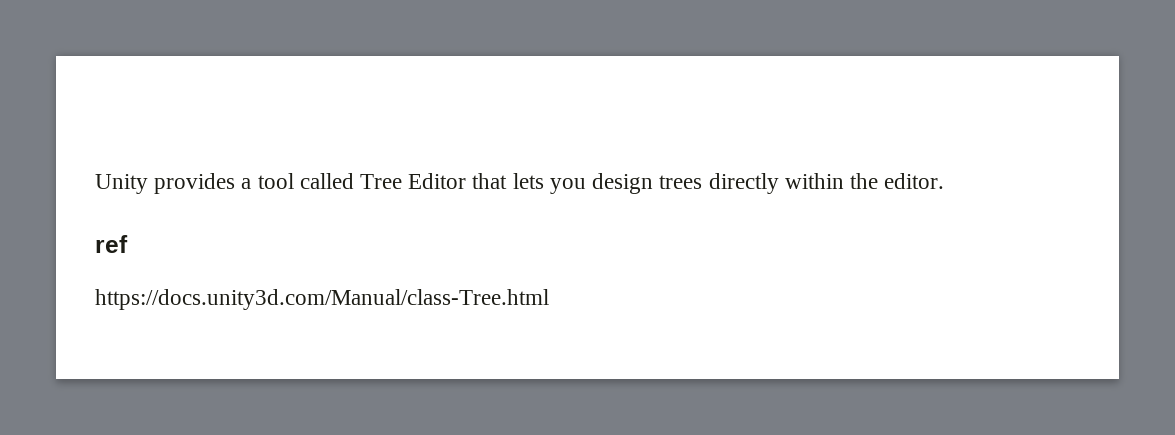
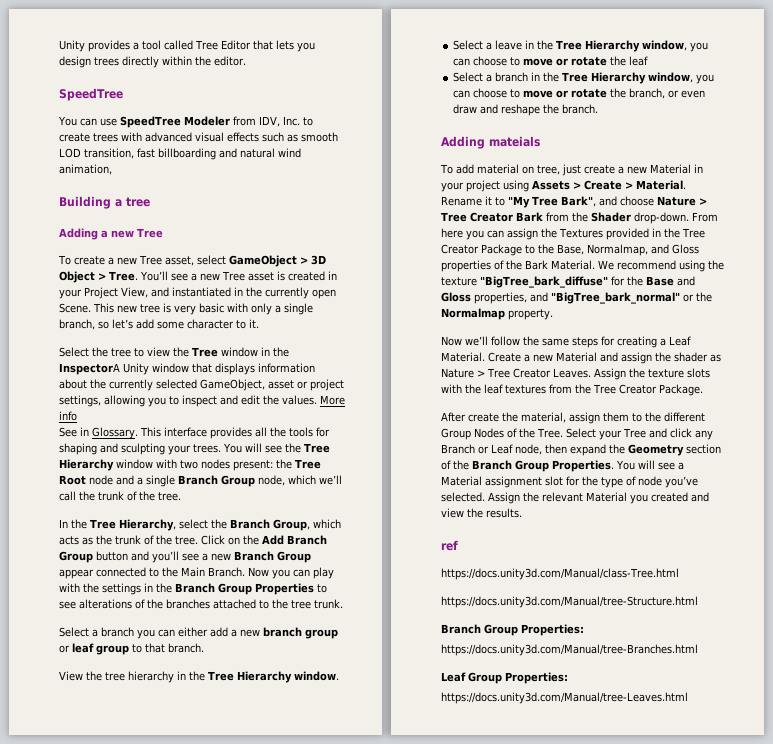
[95,235,128,253] [95,289,549,310] ref // https://docs.unity3d.com/Manual/class-Tree.html -> [59,88,123,101] [58,116,313,128] [59,132,338,142] [59,148,301,160] [59,164,112,175] [59,196,150,209] [59,228,163,240] [58,255,326,267] [59,271,337,283] [59,287,336,299] [59,303,313,315] [59,319,259,330] [59,347,289,357] [59,363,315,375] [59,379,344,391] [59,395,345,407] [59,411,77,421] [59,427,330,439] [59,443,330,455] [59,459,321,471] [59,475,342,487] [59,491,181,501] [59,519,341,531] [59,535,327,545] [59,551,311,563] [59,567,334,579] [59,583,327,595] [59,599,343,609] [59,627,338,639] [59,643,204,655] [59,671,339,683] [453,40,709,52] [453,56,649,66] [453,72,715,84] [453,88,706,99] [453,104,599,116] [441,136,540,149] [440,164,703,176] [441,180,686,192] [441,196,707,208] [441,212,718,224] [441,228,705,240] [441,244,699,256] [441,260,724,272] [441,276,695,288] [441,292,712,304] [441,308,553,320] [441,336,691,348] [441,352,721,364] [441,368,710,380] [441,384,703,396] [441,412,705,424] [441,428,713,440] [441,444,721,456] [441,460,684,472] [441,476,698,488] [441,492,709,504] [441,508,522,518] [441,540,458,551] [441,568,679,580] [441,596,698,608] [441,624,584,636] [441,644,698,656] [441,672,568,684] [441,692,688,704] SpeedTree // You can use SpeedTree Modeler from IDV, Inc. to create trees with advanced visual effects such as smooth LOD transition, fast billboarding and natural wind animation, // Building a tree // Adding a new Tree // To create a new Tree asset, select GameObject > 3D Object > Tree. You’ll see a new Tree asset is created in your Project View, and instantiated in the currently open Scene. This new tree is very basic with only a single branch, so let’s add some character to it. // Select the tree to view the Tree window in the InspectorA Unity window that displays information about the currently selected GameObject, asset or project settings, allowing you to inspect and edit the values. More info // See in Glossary. This interface provides all the tools for shaping and sculpting your trees. You will see the Tree Hierarchy window with two nodes present: the Tree Root node and a single Branch Group node, which we’ll call the trunk of the tree. // In the Tree Hierarchy, select the Branch Group, which acts as the trunk of the tree. Click on the Add Branch Group button and you’ll see a new Branch Group appear connected to the Main Branch. Now you can play with the settings in the Branch Group Properties to see alterations of the branches attached to the tree trunk. // Select a branch you can either add a new branch group or leaf group to that branch. // View the tree hierarchy in the Tree Hierarchy window. // Select a leave in the Tree Hierarchy window, you can choose to move or rotate the leaf // Select a branch in the Tree Hierarchy window, you can choose to move or rotate the branch, or even draw and reshape the branch. // Adding mateials // To add material on tree, just create a new Material in your project using Assets > Create > Material. Rename it to "My Tree Bark", and choose Nature > Tree Creator Bark from the Shader drop-down. From here you can assign the Textures provided in the Tree Creator Package to the Base, Normalmap, and Gloss properties of the Bark Material. We recommend using the texture "BigTree_bark_diffuse" for the Base and Gloss properties, and "BigTree_bark_normal" or the Normalmap property. // Now we’ll follow the same steps for creating a Leaf Material. Create a new Material and assign the shader as Nature > Tree Creator Leaves. Assign the texture slots with the leaf textures from the Tree Creator Package. // After create the material, assign them to the different Group Nodes of the Tree. Select your Tree and click any Branch or Leaf node, then expand the Geometry section of the Branch Group Properties. You will see a Material assignment slot for the type of node you’ve selected. Assign the relevant Material you created and view the results. // ref // https://docs.unity3d.com/Manual/class-Tree.html // https://docs.unity3d.com/Manual/tree-Structure.html // Branch Group Properties: // https://docs.unity3d.com/Manual/tree-Branches.html // Leaf Group Properties: // https://docs.unity3d.com/Manual/tree-Leaves.html

